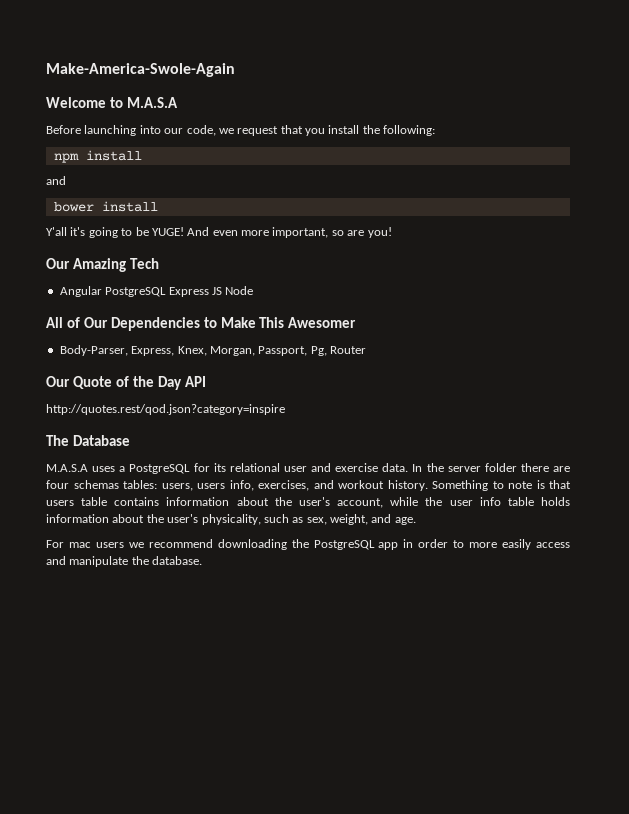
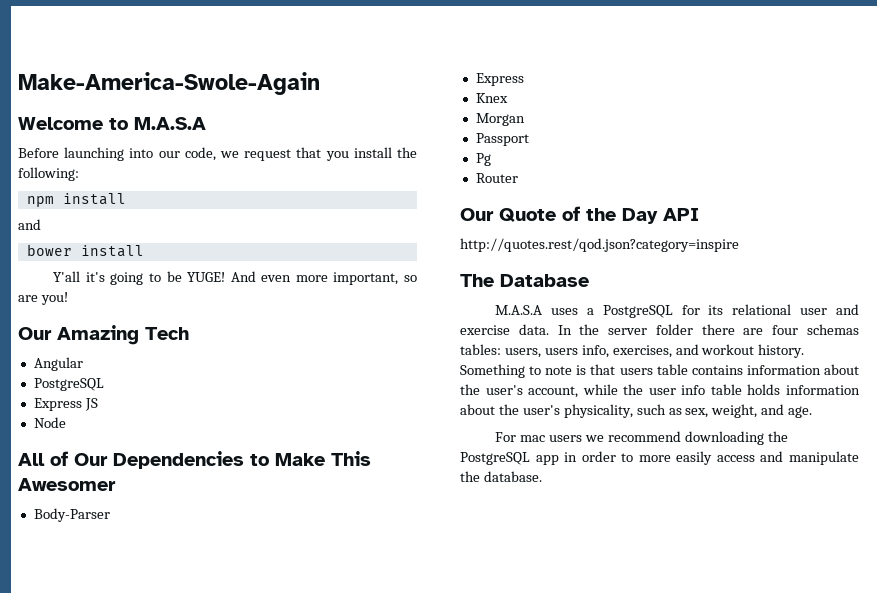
[105,287,167,297] PostgreSQL -> [33,378,104,391] // PostgreSQL //
(222, 291) none -> (98, 404) //
[59,345,327,356] Body-Parser, Express, Knex, Morgan, Passport, Pg, -> [33,508,110,522] [475,73,524,86] [475,93,508,103] [475,113,525,126] [475,133,529,146] [475,153,491,166] Body-Parser // Express // Knex // Morgan // Passport // Pg //

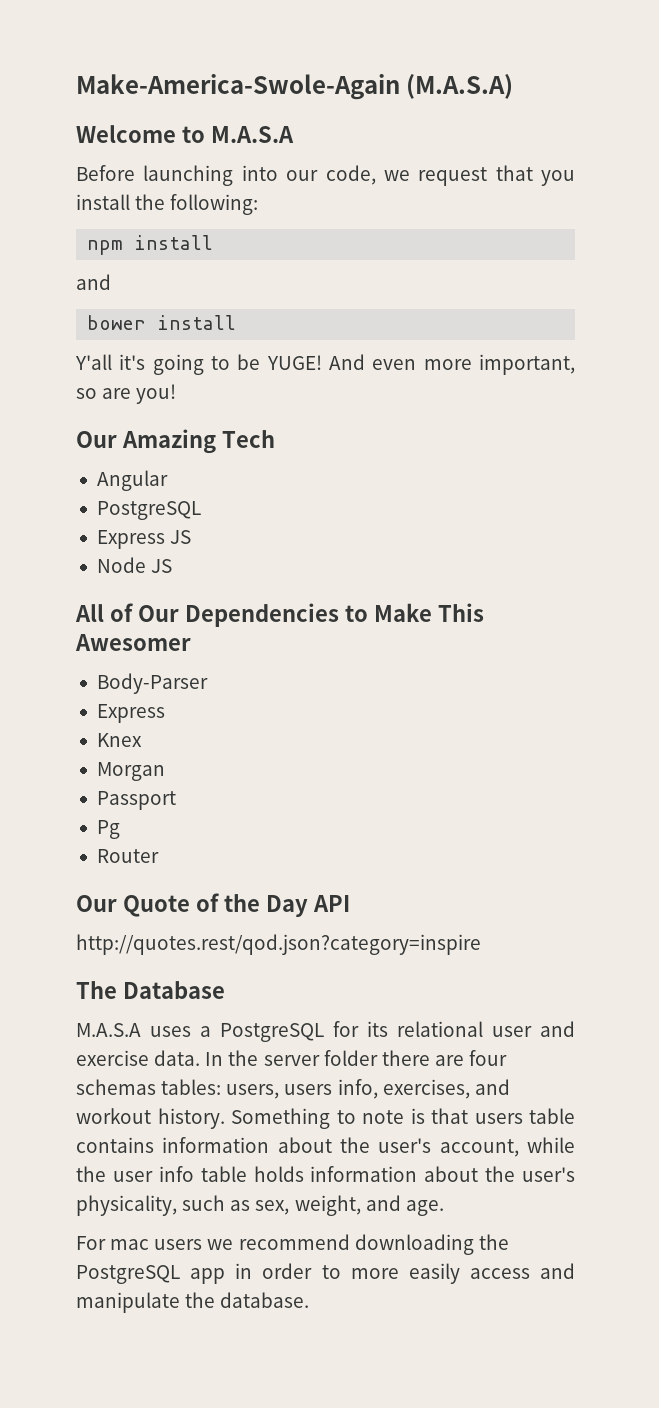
(320, 83) none -> [406,74,514,99] (M.A.S.A)
(66, 422) none -> [151,559,173,573] JS

